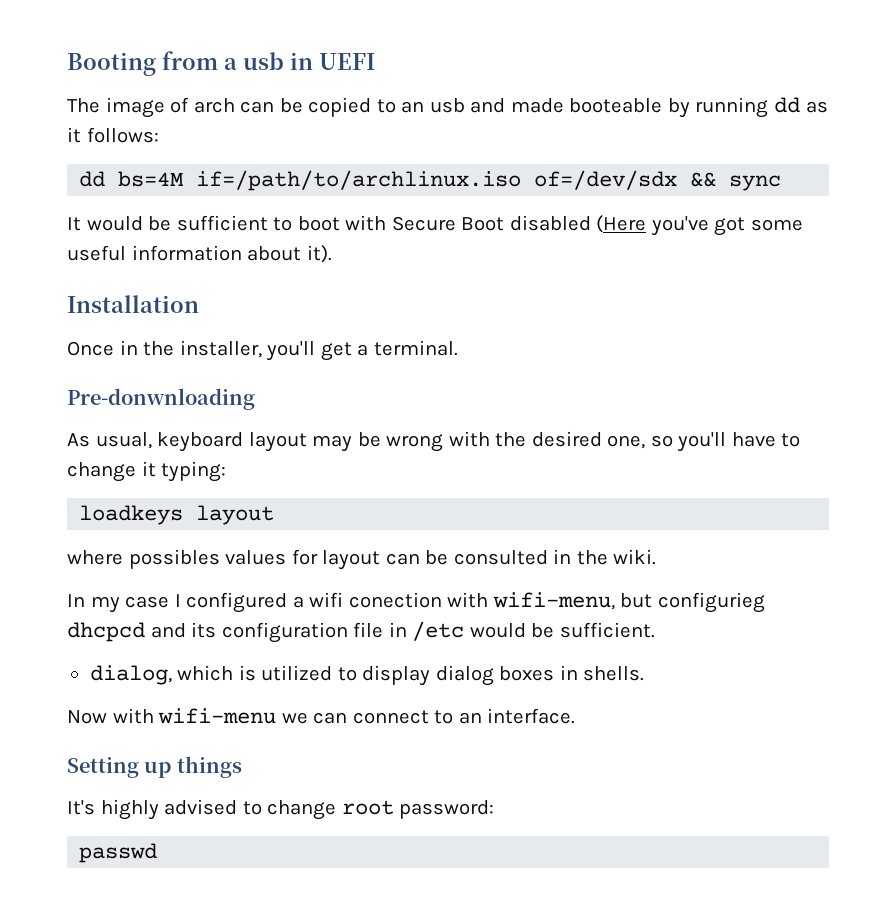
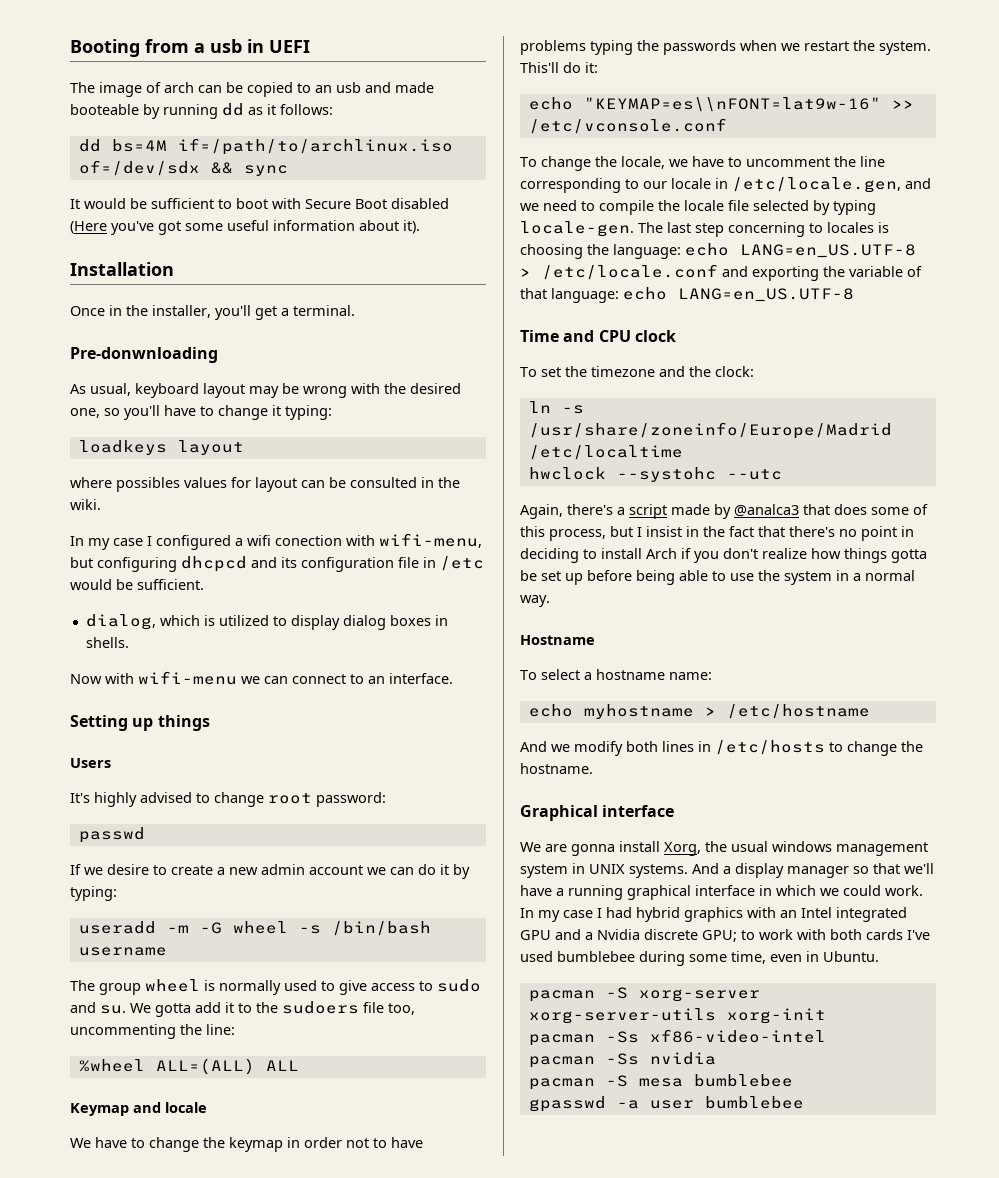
[657,592,765,613] configurieg -> [97,557,177,572] configuring
(242, 767) none -> [70,758,111,768] // Users
(158, 853) none -> [70,864,470,879] [70,886,117,901] [78,921,431,936] [78,947,167,956] [70,979,481,995] [70,1001,415,1017] [70,1024,235,1039] [78,1058,299,1075] [70,1102,207,1116] [70,1137,423,1152] [520,40,931,55] [520,62,598,73] [528,97,914,112] [528,118,727,134] [520,156,885,171] [520,177,931,193] [520,200,876,215] [520,221,889,237] [520,243,916,259] [520,264,922,281] [520,287,854,303] [520,330,676,342] [520,366,754,377] [528,401,584,414] [528,422,892,439] [528,445,683,460] [528,467,782,482] [520,504,928,519] [520,526,914,541] [520,548,927,563] [520,570,915,585] [520,595,550,607] [520,635,595,645] [520,669,712,680] [528,704,870,719] [520,740,923,756] [520,763,593,774] [520,805,675,821] [520,841,928,856] [520,863,934,878] [520,885,923,900] [520,907,907,922] [520,929,930,942] [520,951,879,966] [528,987,760,1002] [528,1008,826,1024] [528,1029,826,1046] [528,1052,716,1068] [528,1074,793,1090] [528,1096,804,1112] // If we desire to create a new admin account we can do it by typing: // useradd -m -G wheel -s /bin/bash username // The group wheel is normally used to give access to sudo and su. We gotta add it to the sudoers file too, uncommenting the line: // %wheel ALL=(ALL) ALL // Keymap and locale // We have to change the keymap in order not to have problems typing the passwords when we restart the system. This'll do it: // echo "KEYMAP=es\\nFONT=lat9w-16" >> /etc/vconsole.conf // To change the locale, we have to uncomment the line corresponding to our locale in /etc/locale.gen, and we need to compile the locale file selected by typing locale-gen. The last step concerning to locales is choosing the language: echo LANG=en_US.UTF-8 > /etc/locale.conf and exporting the variable of that language: echo LANG=en_US.UTF-8 // Time and CPU clock // To set the timezone and the clock: // ln -s /usr/share/zoneinfo/Europe/Madrid /etc/localtime // hwclock --systohc --utc // Again, there's a script made by @analca3 that does some of this process, but I insist in the fact that there's no point in deciding to install Arch if you don't realize how things gotta be set up before being able to use the system in a normal way. // Hostname // To select a hostname name: // echo myhostname > /etc/hostname // And we modify both lines in /etc/hosts to change the hostname. // Graphical interface // We are gonna install Xorg, the usual windows management system in UNIX systems. And a display manager so that we'll have a running graphical interface in which we could work. In my case I had hybrid graphics with an Intel integrated GPU and a Nvidia discrete GPU; to work with both cards I've used bumblebee during some time, even in Ubuntu. // pacman -S xorg-server xorg-server-utils xorg-init // pacman -Ss xf86-video-intel // pacman -Ss nvidia // pacman -S mesa bumblebee // gpasswd -a user bumblebee

